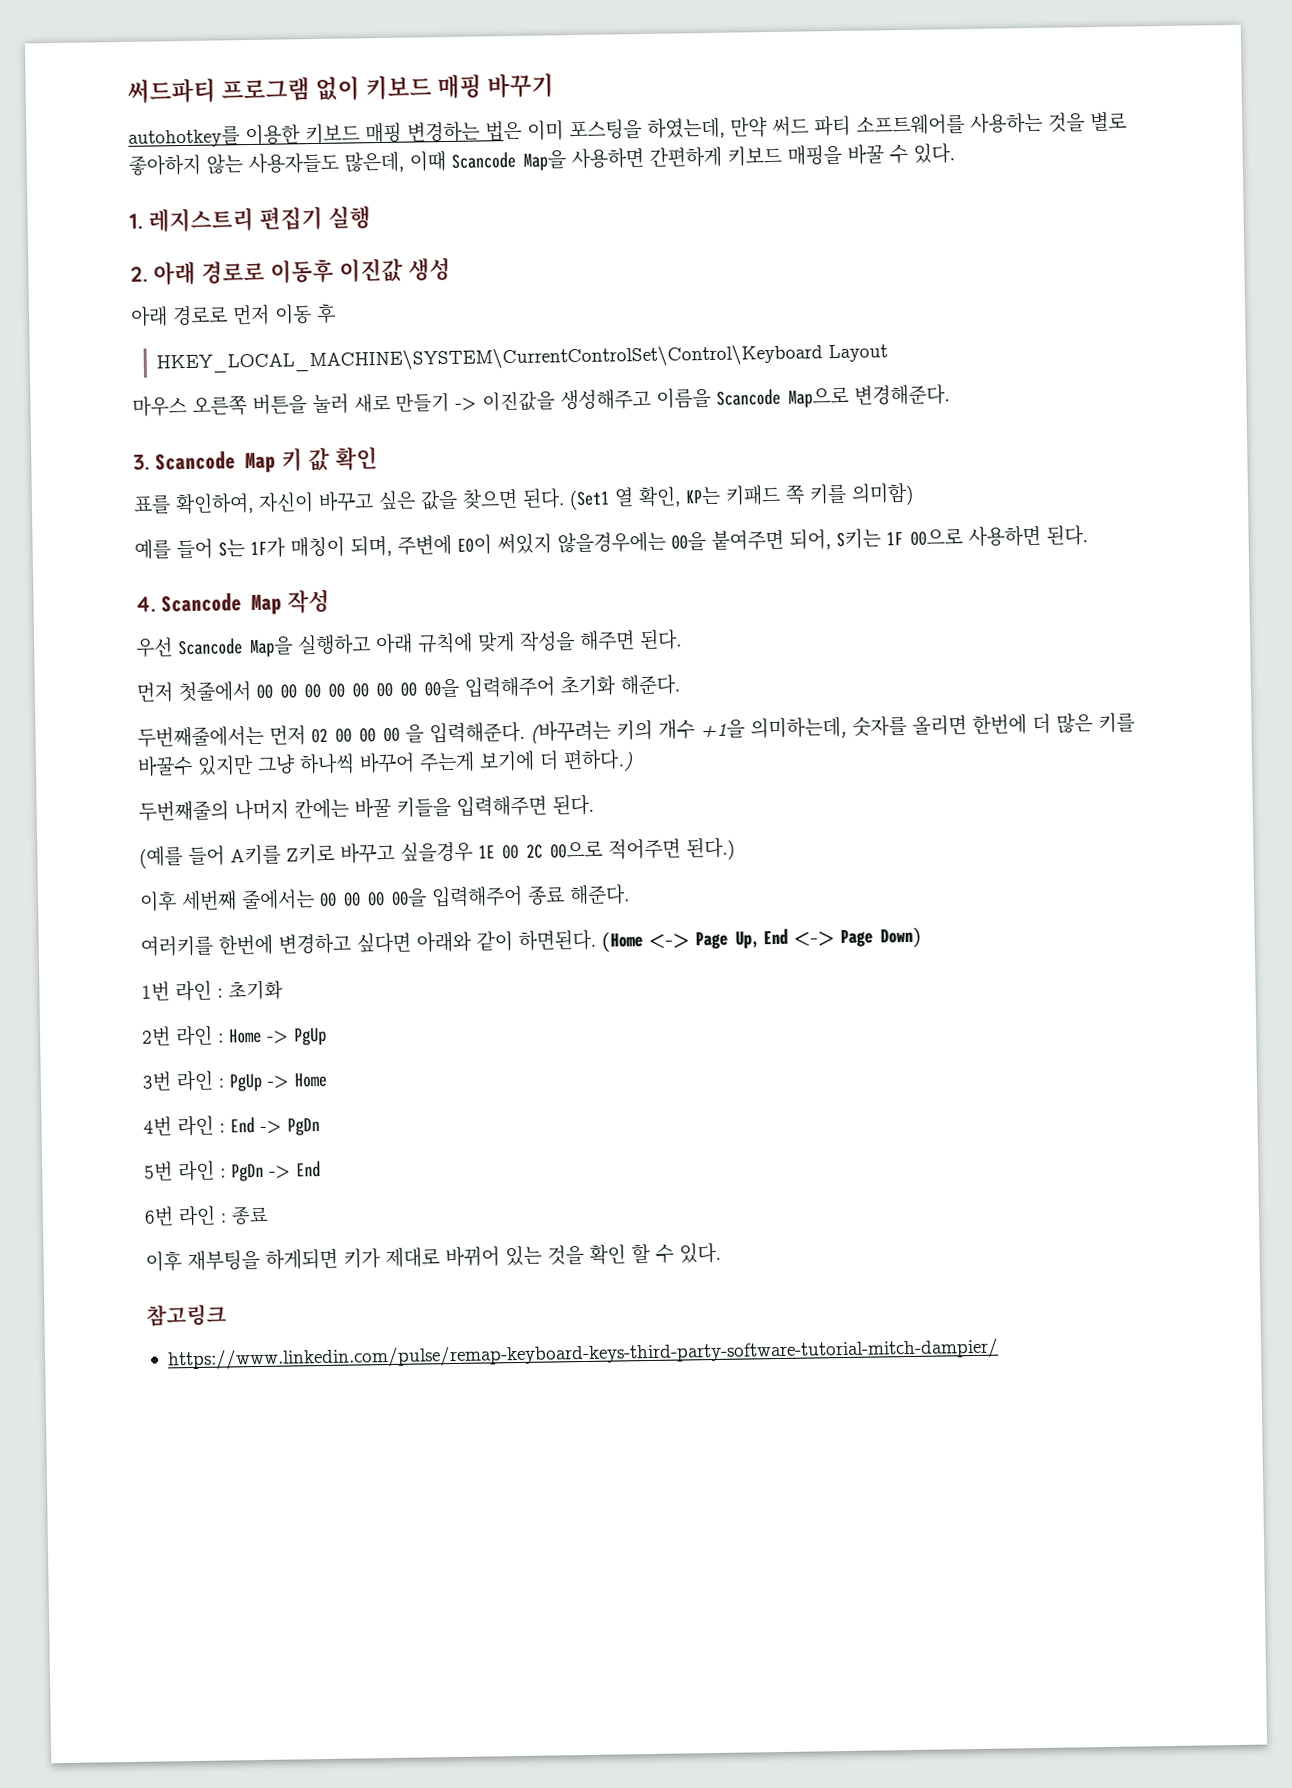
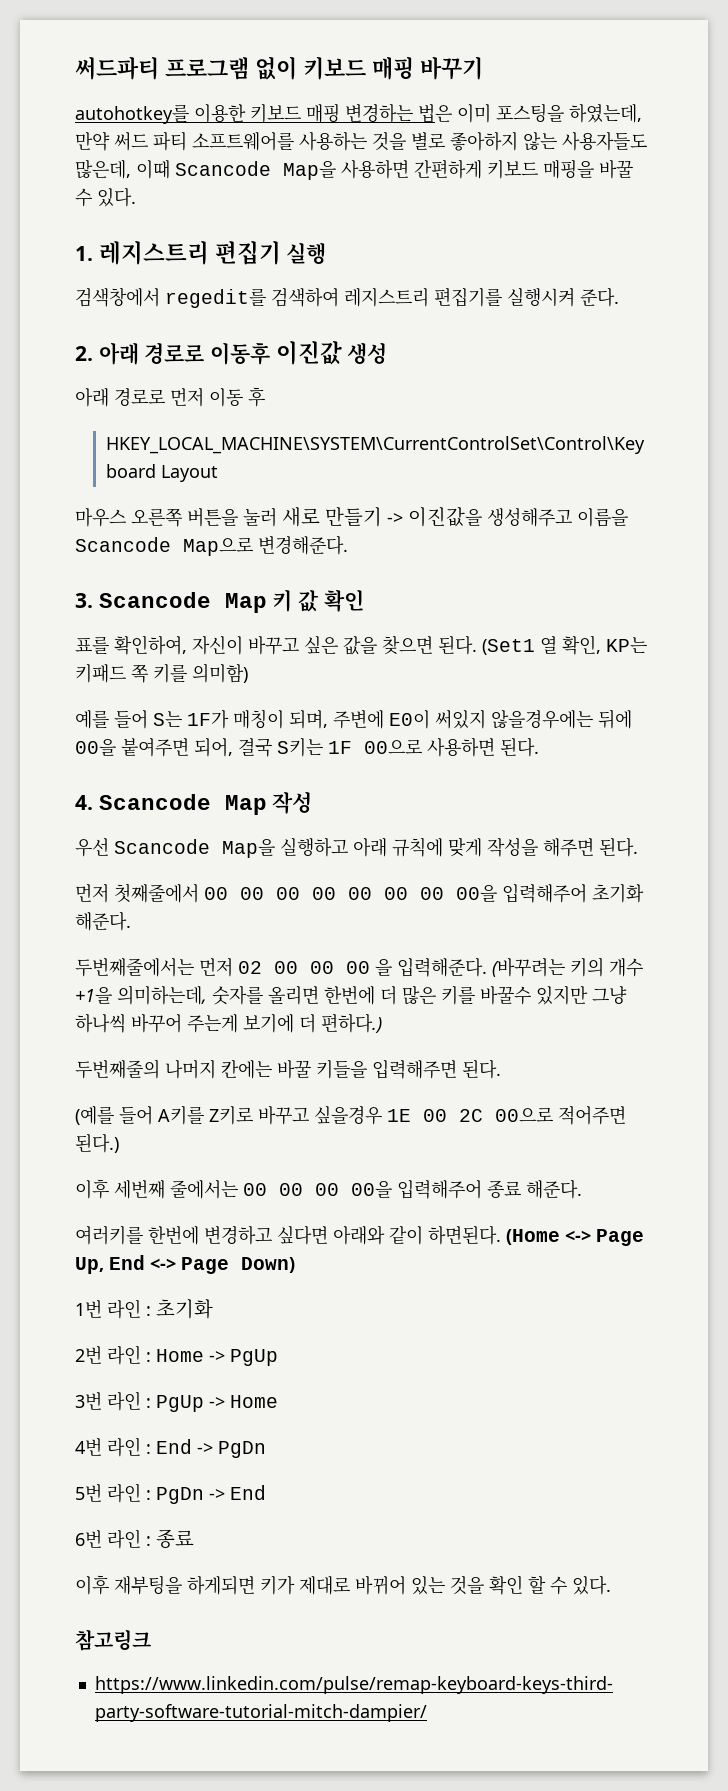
(371, 217) none -> [75,287,619,308] // 검색창에서 regedit를 검색하여 레지스트리 편집기를 실행시켜 준다.
(666, 542) none -> [598,709,632,729] 뒤에
(831, 539) none -> [238,738,272,757] 결국
[178,681,251,703] 첫줄에서 -> [114,883,199,903] 첫째줄에서

